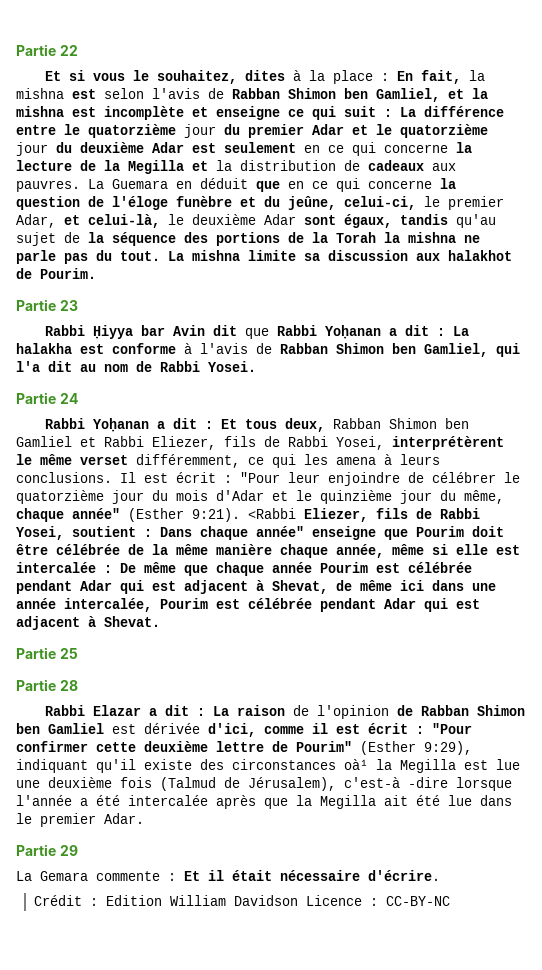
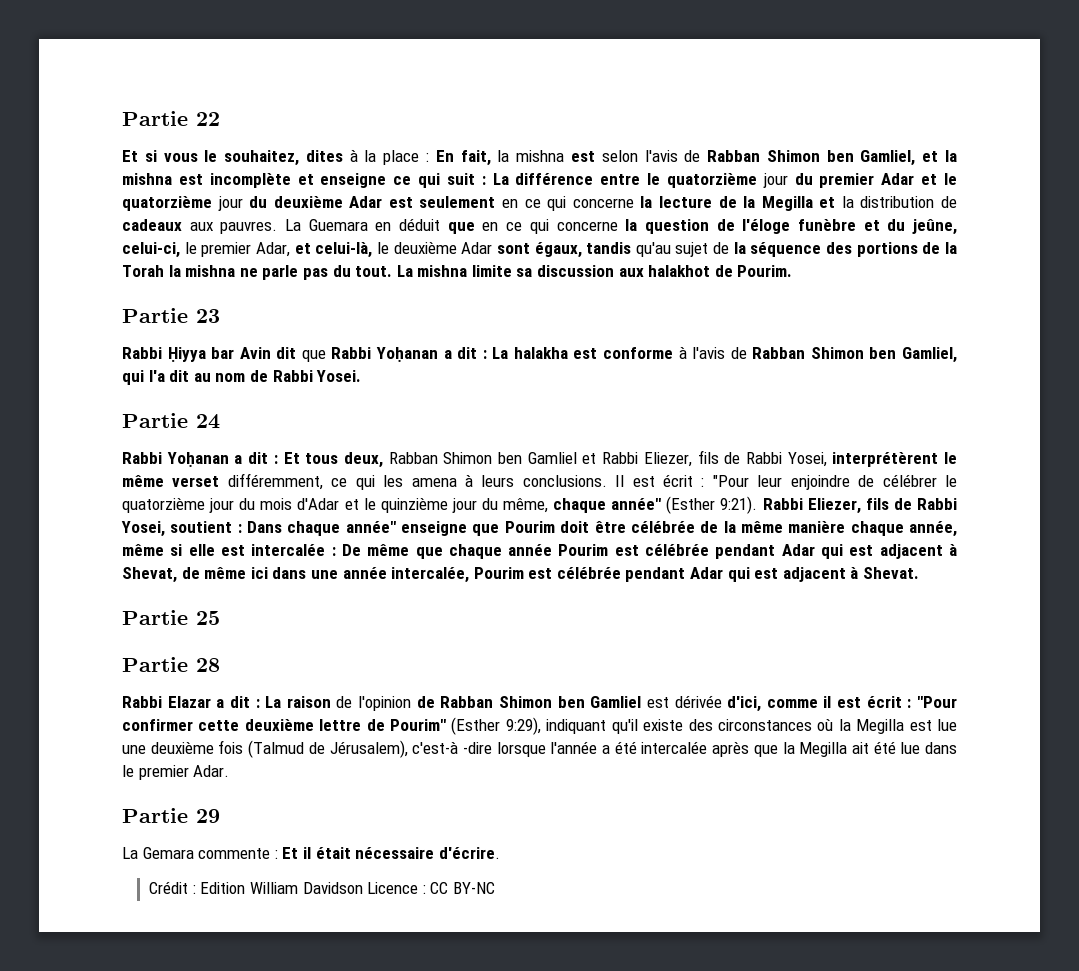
[248,508,296,519] <Rabbi -> [762,498,803,510] Rabbi
[344,759,368,770] oà¹ -> [817,719,834,731] où
[385,896,450,906] CC-BY-NC -> [430,882,495,894] CC BY-NC

